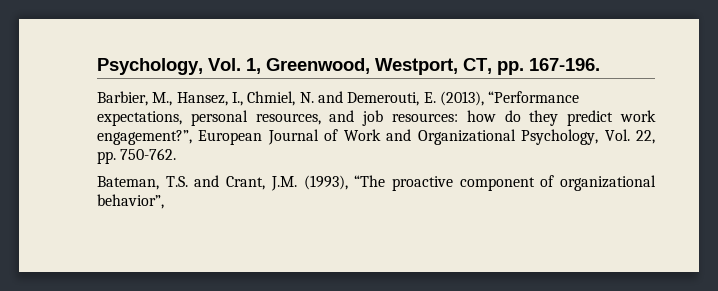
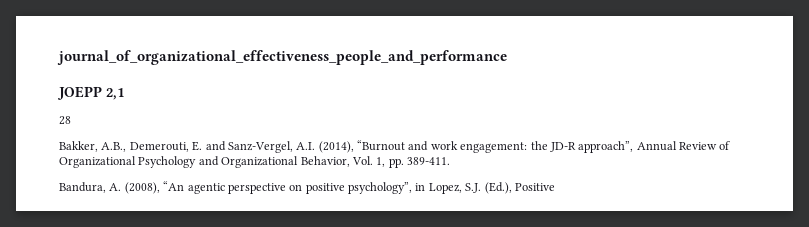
[97,58,600,75] [97,91,580,106] [97,110,656,126] [97,129,656,145] [97,148,177,164] [97,175,656,191] [97,194,164,209] Psychology, Vol. 1, Greenwood, Westport, CT, pp. 167-196. // Barbier, M., Hansez, I., Chmiel, N. and Demerouti, E. (2013), “Performance expectations, personal resources, and job resources: how do they predict work engagement?”, European Journal of Work and Organizational Psychology, Vol. 22, pp. 750-762. // Bateman, T.S. and Crant, J.M. (1993), “The proactive component of organizational behavior”, -> [57,50,507,65] [57,86,124,100] [59,116,71,125] [59,140,731,153] [59,156,450,168] [59,181,555,194] journal_of_organizational_effectiveness_people_and_performance // JOEPP 2,1 // 28 // Bakker, A.B., Demerouti, E. and Sanz-Vergel, A.I. (2014), “Burnout and work engagement: the JD-R approach”, Annual Review of Organizational Psychology and Organizational Behavior, Vol. 1, pp. 389-411. // Bandura, A. (2008), “An agentic perspective on positive psychology”, in Lopez, S.J. (Ed.), Positive

